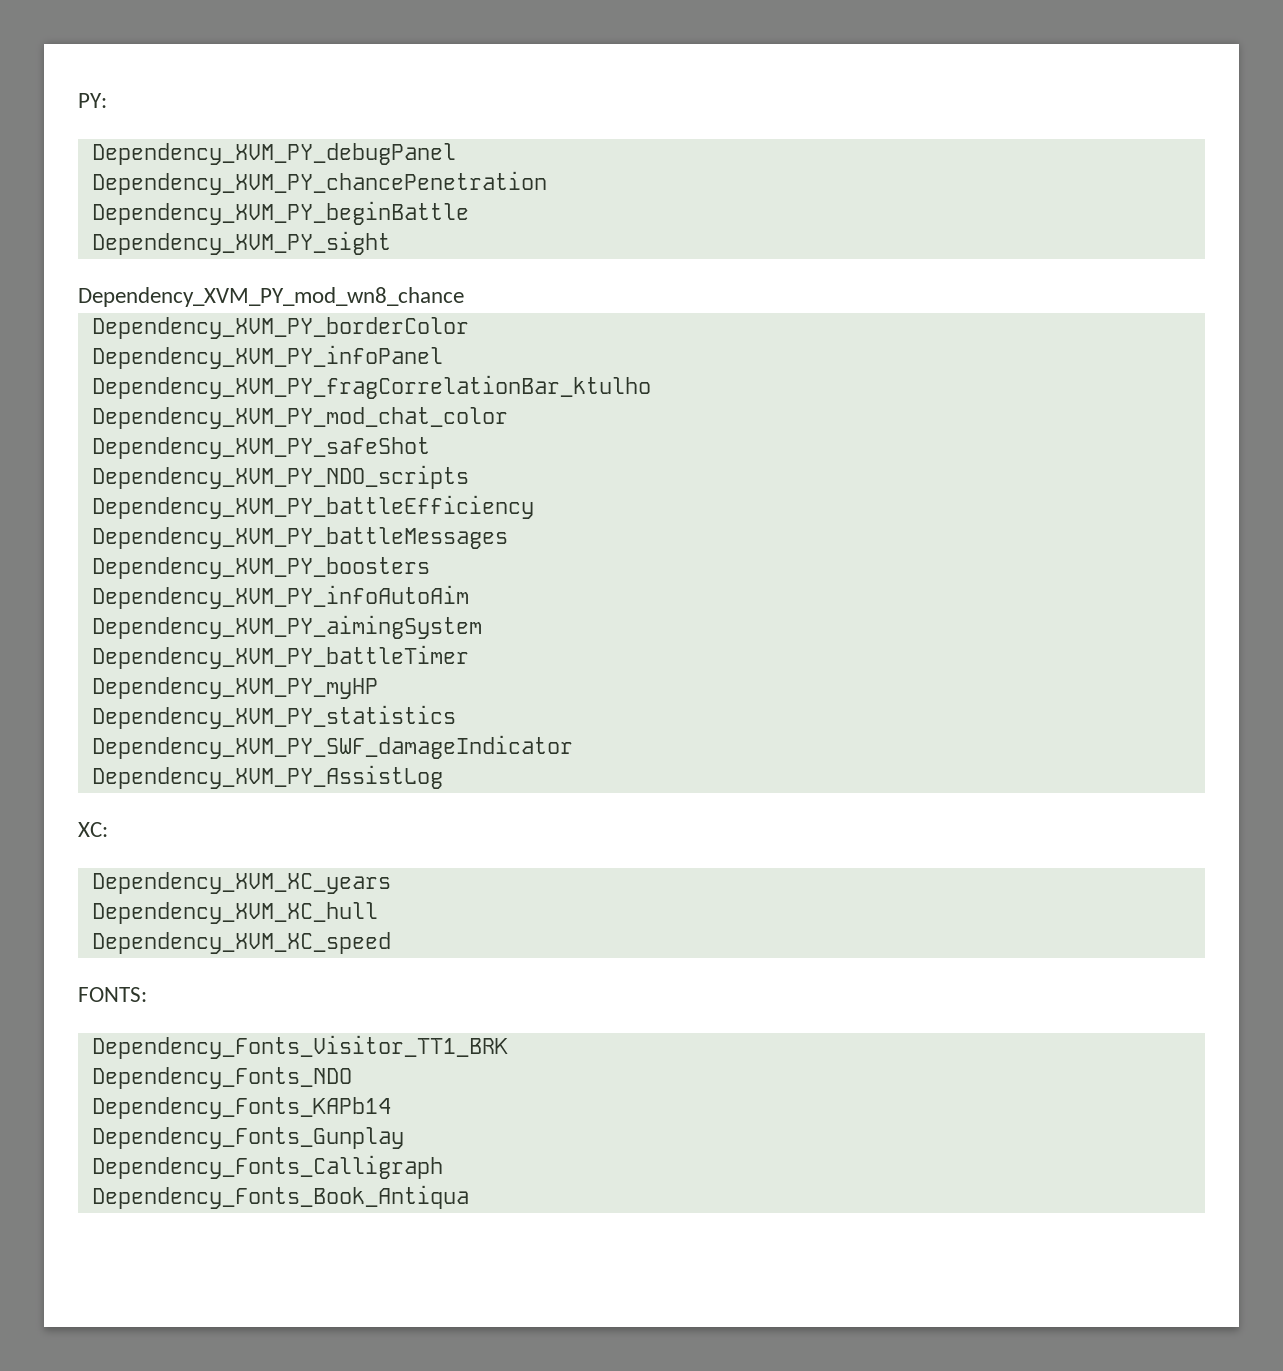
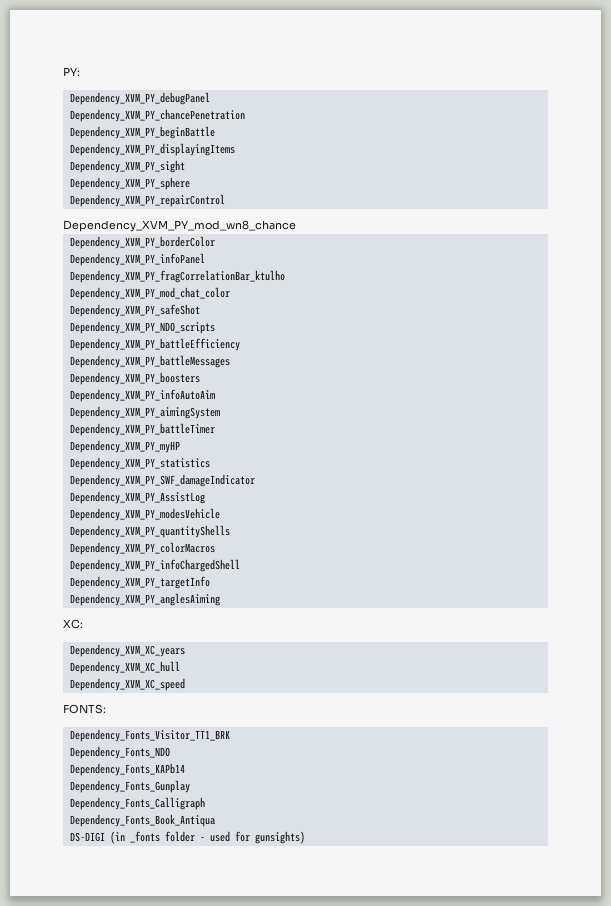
(469, 213) none -> [69,143,235,156] // Dependency_XVM_PY_displayingItems
(391, 243) none -> [69,177,190,190] [69,194,225,207] // Dependency_XVM_PY_sphere // Dependency_XVM_PY_repairControl
(443, 777) none -> [69,508,220,521] [69,525,230,538] [69,542,215,555] [69,559,240,572] [69,576,210,589] [69,593,220,606] // Dependency_XVM_PY_modesVehicle // Dependency_XVM_PY_quantityShells // Dependency_XVM_PY_colorMacros // Dependency_XVM_PY_infoChargedShell // Dependency_XVM_PY_targetInfo // Dependency_XVM_PY_anglesAiming
(469, 1197) none -> [69,831,305,844] // DS-DIGI (in _fonts folder - used for gunsights)

